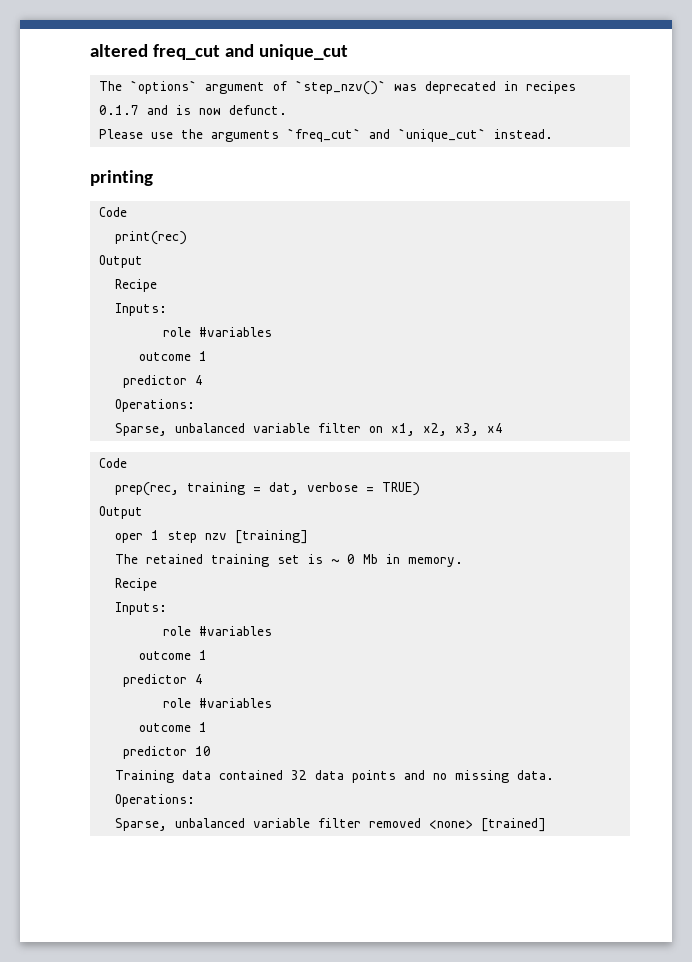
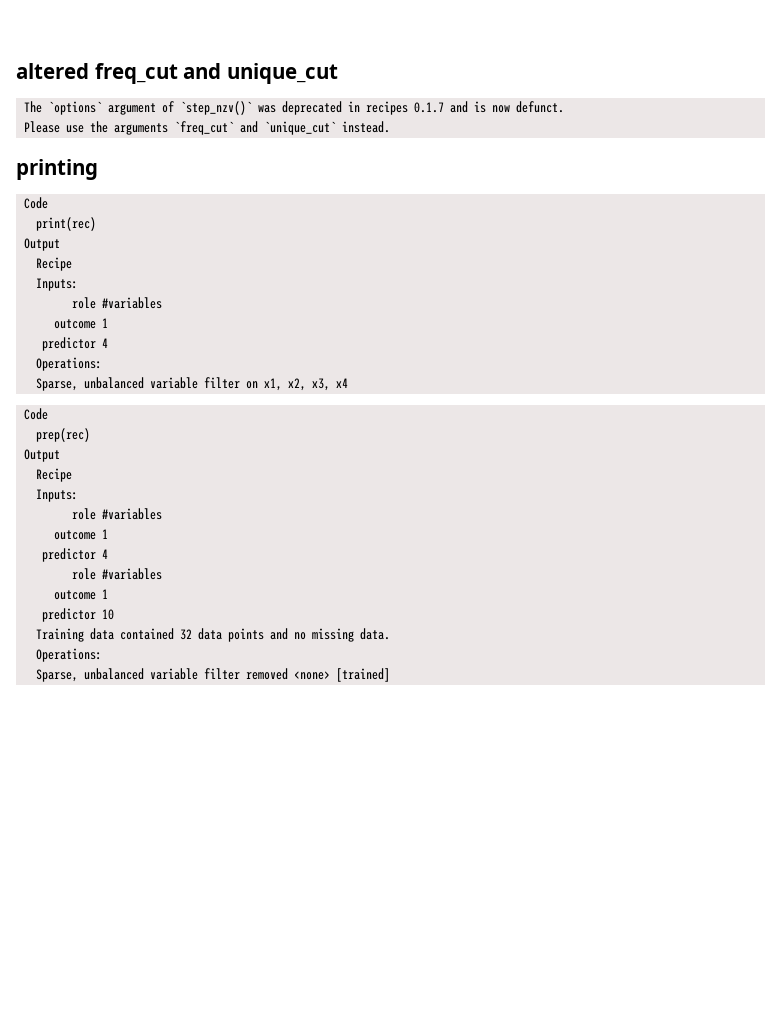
[114,482,420,496] [98,506,143,519] [114,530,308,544] [114,554,463,567] prep(rec, training = dat, verbose = TRUE) // Output // oper 1 step nzv [training] // The retained training set is ~ 0 Mb in memory. -> [35,428,90,442] [23,449,60,462] prep(rec) // Output

